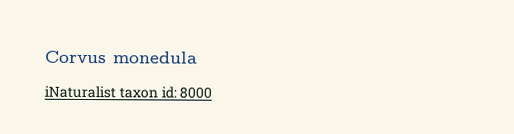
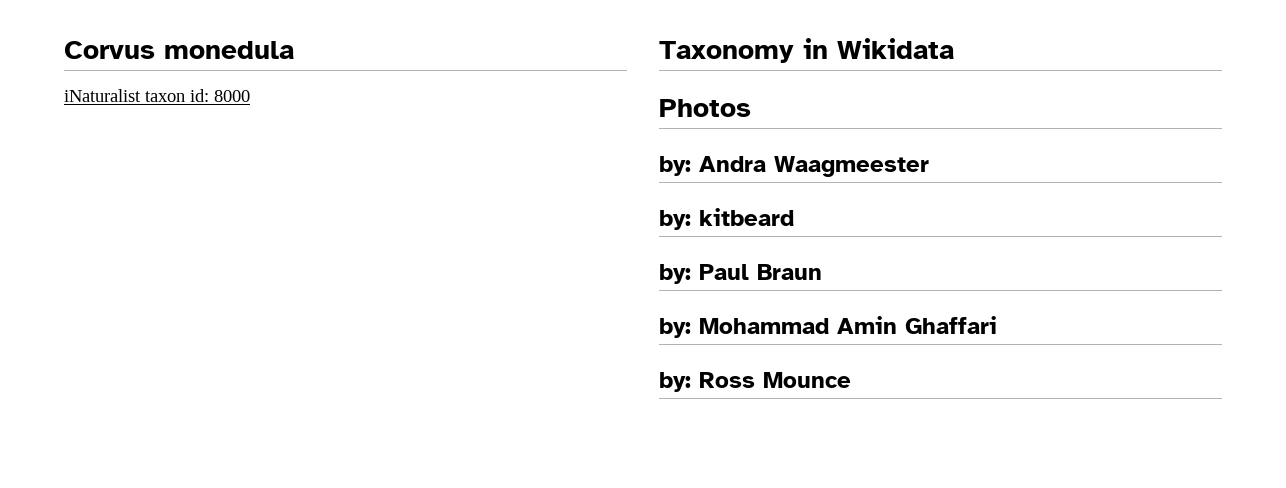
(213, 92) none -> [659,38,954,63] [659,99,751,117] [659,156,929,177] [659,208,794,230] [659,264,822,284] [659,316,997,338] [659,372,851,392] // Taxonomy in Wikidata // Photos // by: Andra Waagmeester // by: kitbeard // by: Paul Braun // by: Mohammad Amin Ghaffari // by: Ross Mounce

